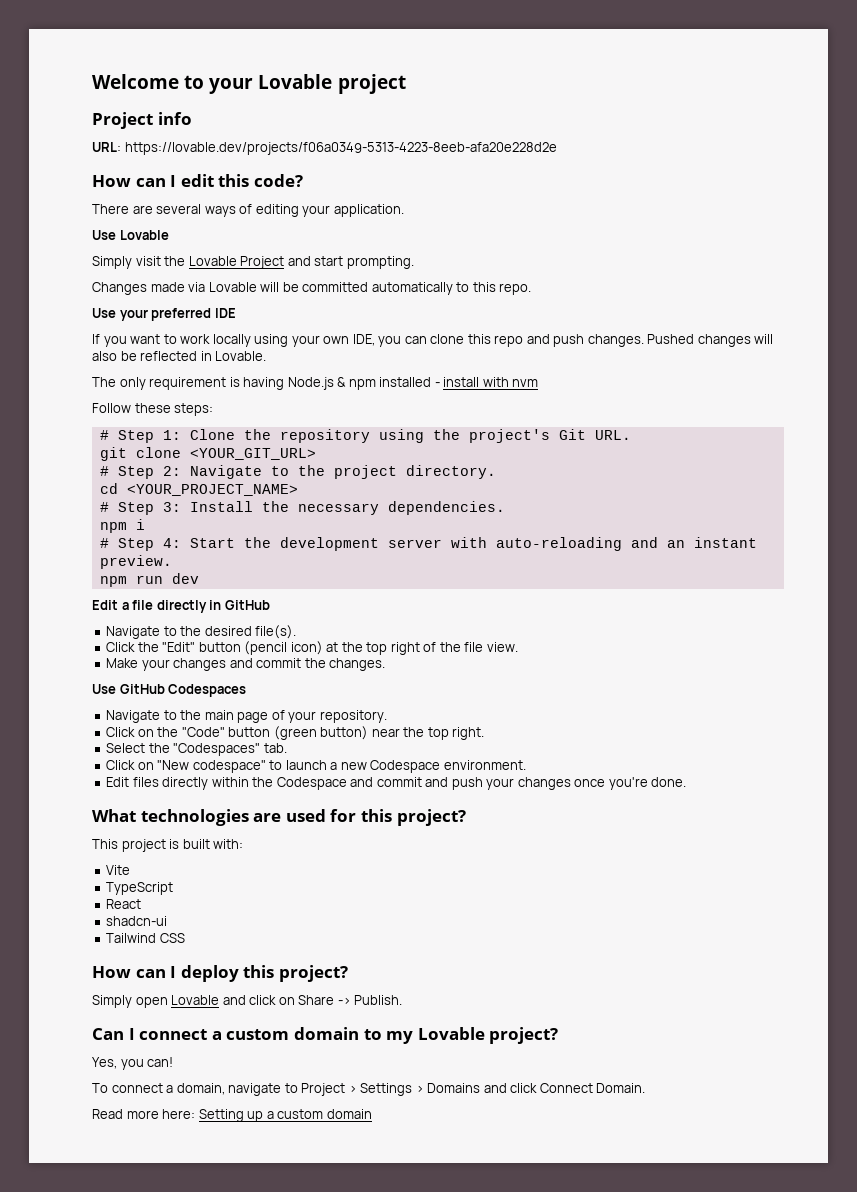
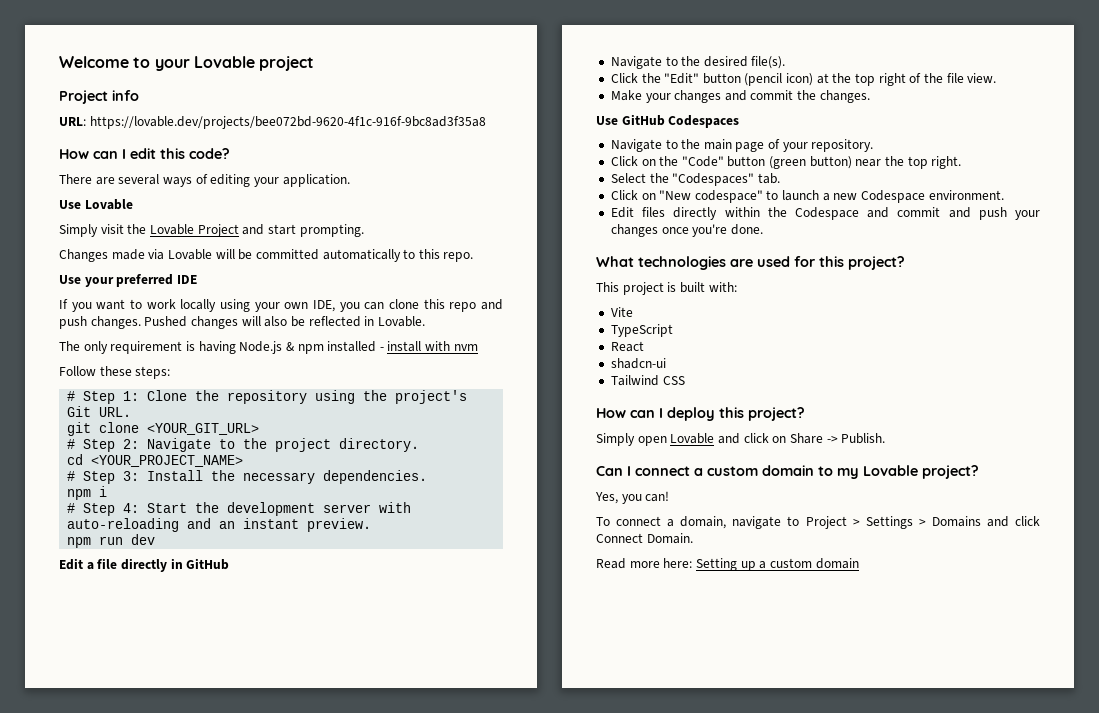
[124,142,557,155] https://lovable.dev/projects/f06a0349-5313-4223-8eeb-afa20e228d2e -> [89,116,486,129] https://lovable.dev/projects/bee072bd-9620-4f1c-916f-9bc8ad3f35a8

